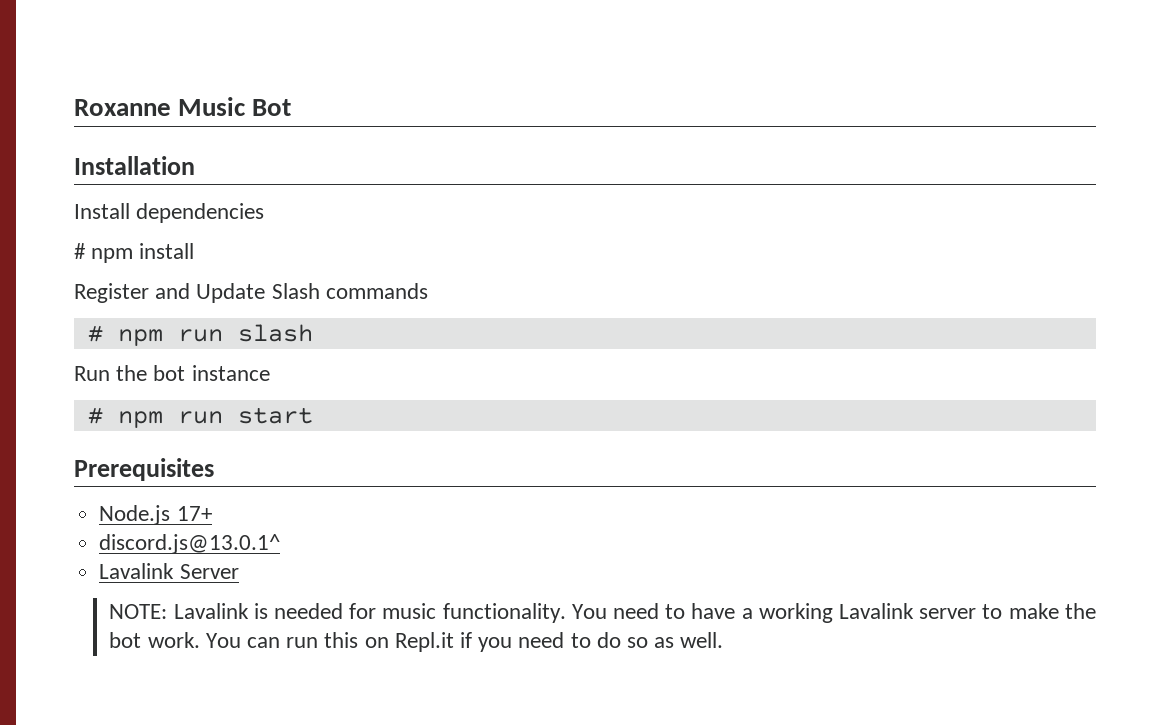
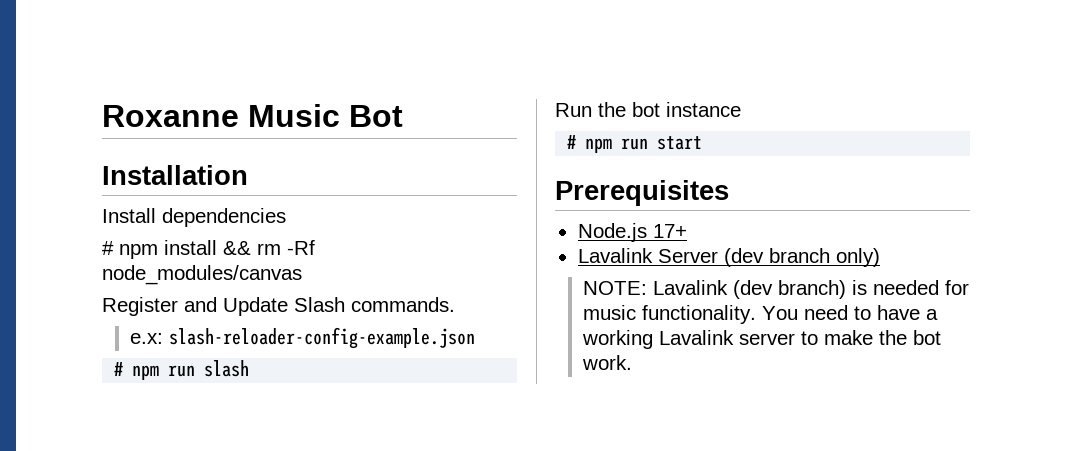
(195, 251) none -> [223,240,315,255] [102,265,302,285] && rm -Rf node_modules/canvas
[325,283,428,299] commands -> [351,297,455,312] [129,327,475,349] commands. // e.x: slash-reloader-config-example.json
[99,534,281,554] // discord.js@13.0.1^ -> (687, 231) none
(239, 571) none -> [723,248,880,267] (dev branch only)
(249, 611) none -> [732,280,846,299] (dev branch)
[205,632,724,652] You can run this on Repl.it if you need to do so as well. -> (632, 362) none

